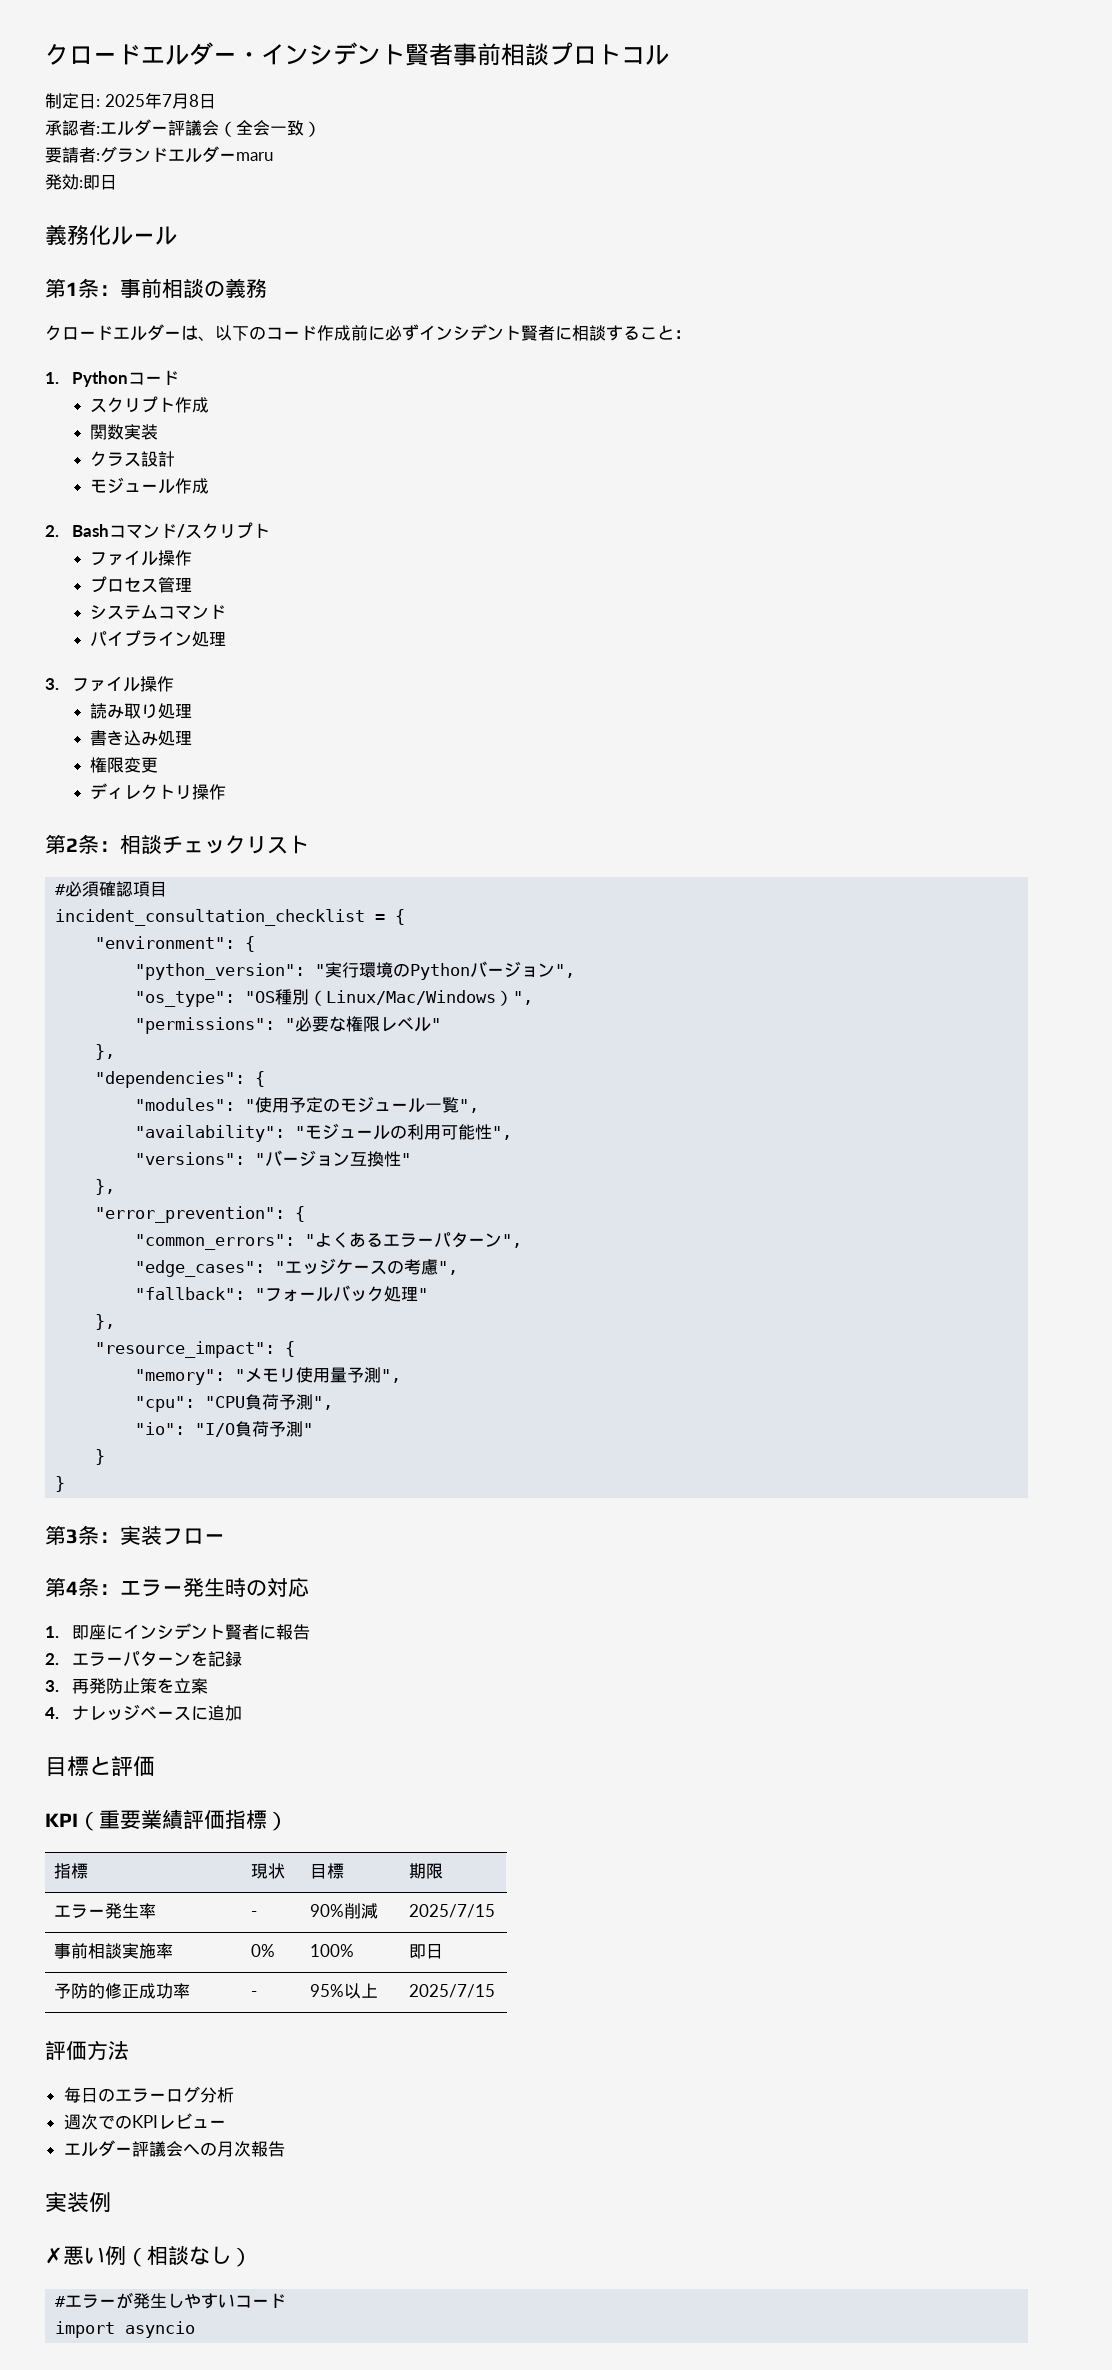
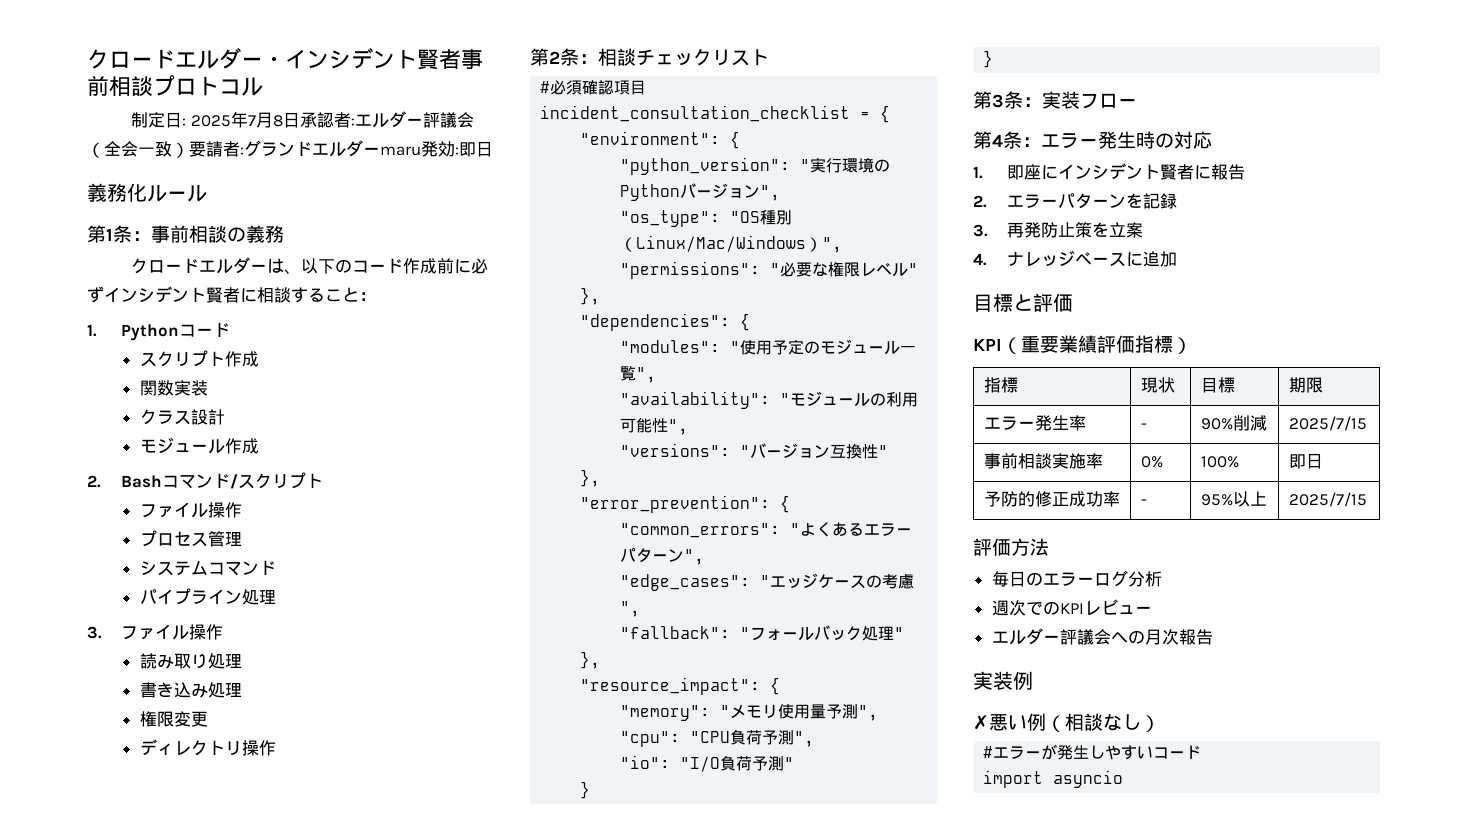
(216, 101) // -> (300, 120) none
(321, 129) // -> (189, 150) none
(273, 156) // -> (421, 151) none

